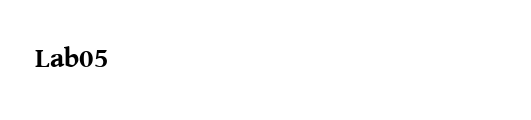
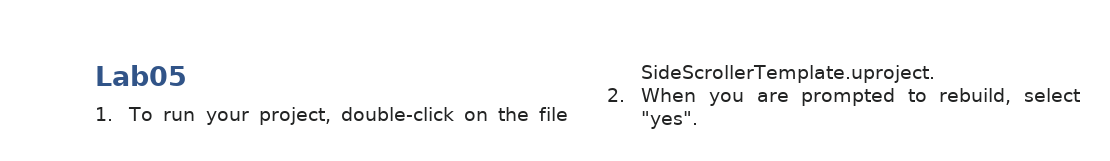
(109, 56) none -> [95,107,568,125] [641,65,936,83] [607,88,1080,106] [641,111,699,129] // 1. To run your project, double-click on the file SideScrollerTemplate.uproject. // 2. When you are prompted to rebuild, select "yes".

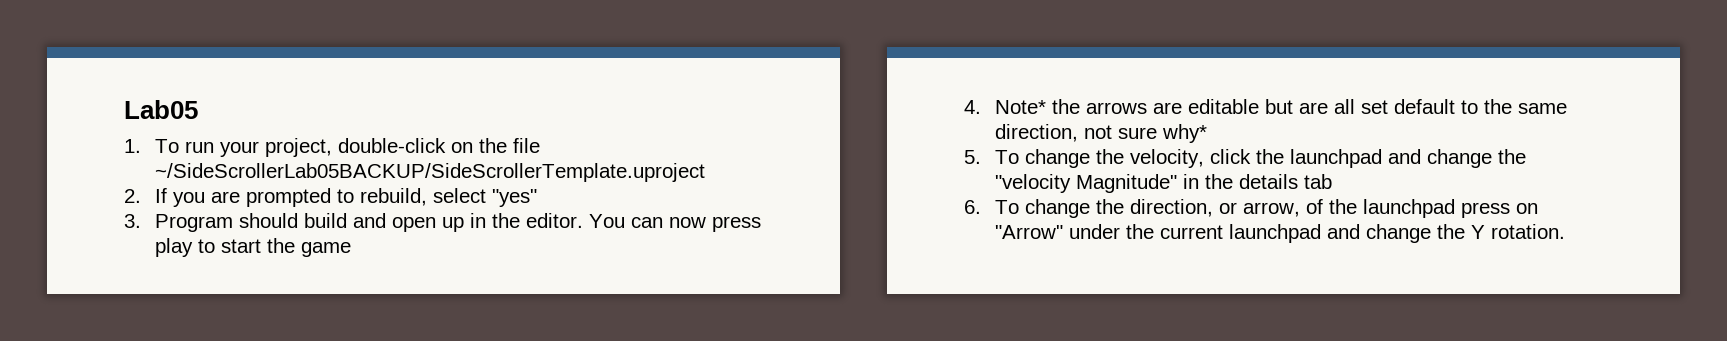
[641,65,936,83] SideScrollerTemplate.uproject. -> [155,163,706,182] ~/SideScrollerLab05BACKUP/SideScrollerTemplate.uproject
[641,88,697,102] When -> [155,188,168,203] If
[641,111,699,129] "yes". -> [492,189,538,207] [124,213,762,232] [155,238,352,257] [964,99,1568,114] [995,124,1208,143] [964,149,1527,168] [995,174,1333,193] [964,199,1539,218] [995,224,1566,243] "yes" // 3. Program should build and open up in the editor. You can now press play to start the game // 4. Note* the arrows are editable but are all set default to the same direction, not sure why* // 5. To change the velocity, click the launchpad and change the "velocity Magnitude" in the details tab // 6. To change the direction, or arrow, of the launchpad press on "Arrow" under the current launchpad and change the Y rotation.

